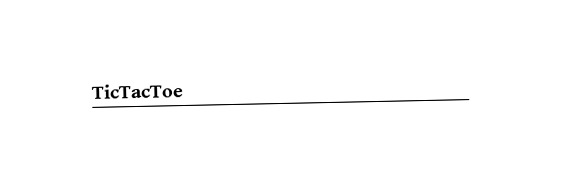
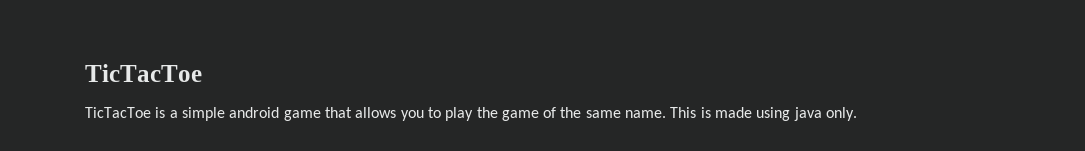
[91,83,184,99] TicTacToe -> [85,64,202,82] [85,107,858,121] TicTacToe // TicTacToe is a simple android game that allows you to play the game of the same name. This is made using java only.

